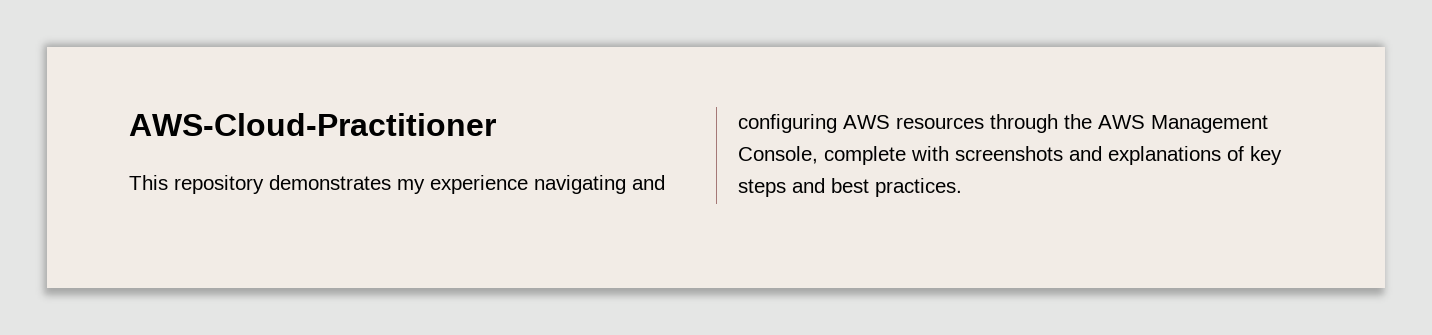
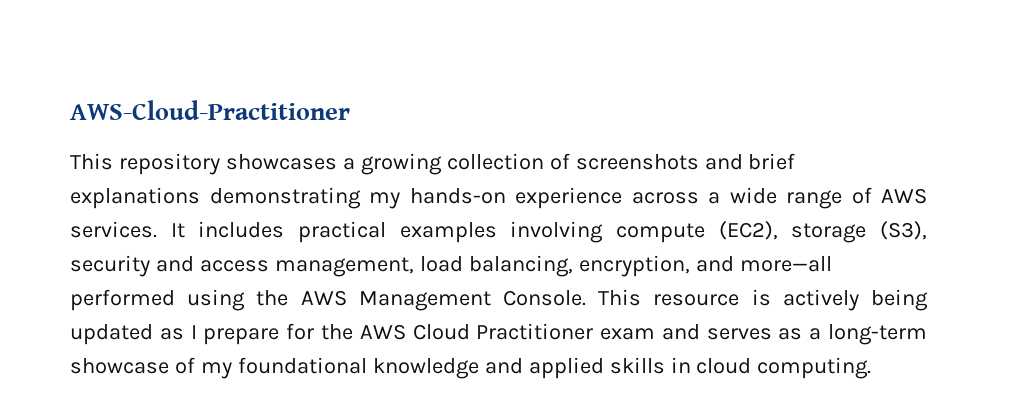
[269,175,665,194] [738,114,1268,133] [738,146,1282,165] [738,178,962,197] demonstrates my experience navigating and configuring AWS resources through the AWS Management Console, complete with screenshots and explanations of key steps and best practices. -> [225,153,796,175] [70,187,927,209] [70,221,927,243] [70,255,832,277] [70,289,929,311] [70,323,928,345] [70,357,872,379] showcases a growing collection of screenshots and brief explanations demonstrating my hands-on experience across a wide range of AWS services. It includes practical examples involving compute (EC2), storage (S3), security and access management, load balancing, encryption, and more—all performed using the AWS Management Console. This resource is actively being updated as I prepare for the AWS Cloud Practitioner exam and serves as a long-term showcase of my foundational knowledge and applied skills in cloud computing.

